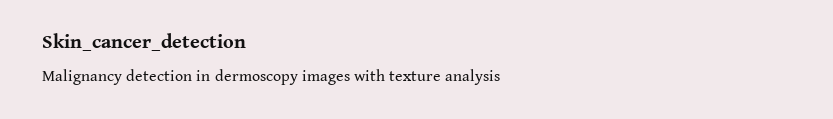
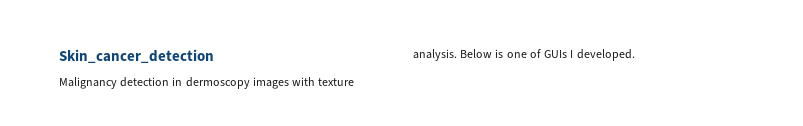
[445,69,501,85] analysis -> [413,49,635,61] analysis. Below is one of GUIs I developed.

